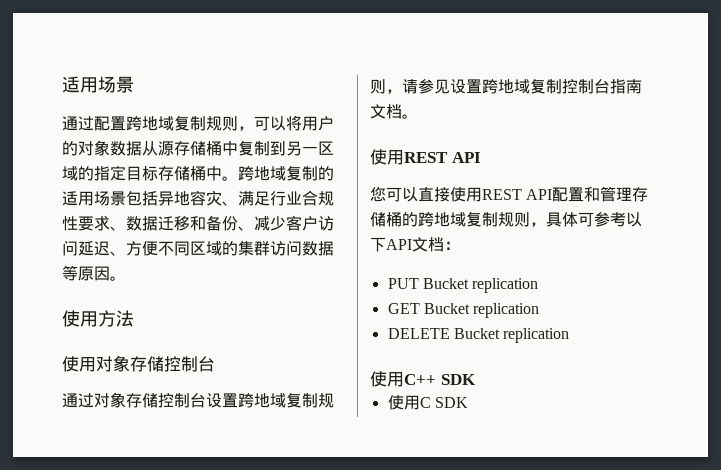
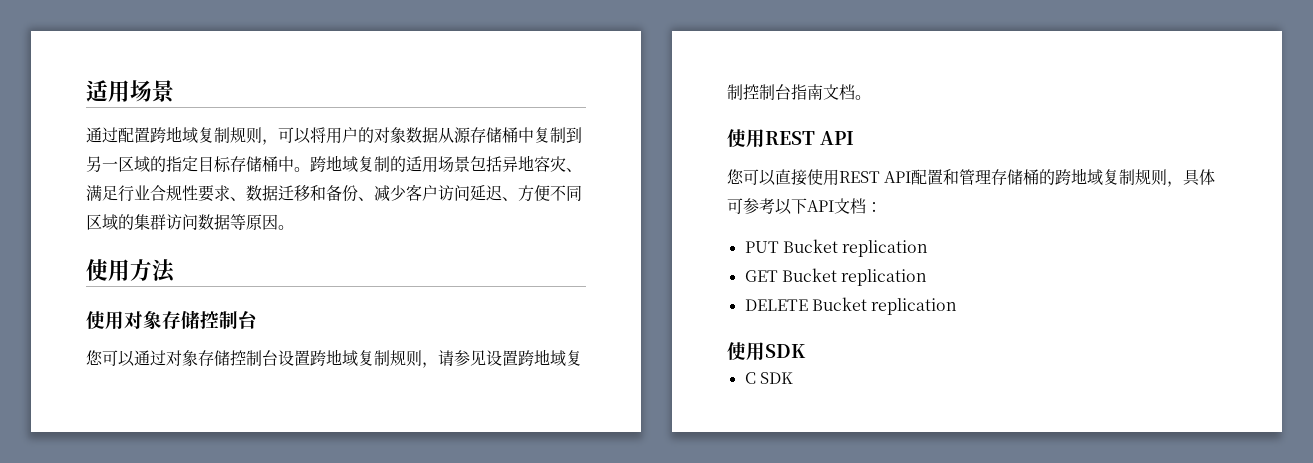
(215, 364) none -> [86,350,135,367] 您可以
[404,374,436,385] C++ -> (765, 351) none
[387,395,420,410] 使用 -> (806, 351) none

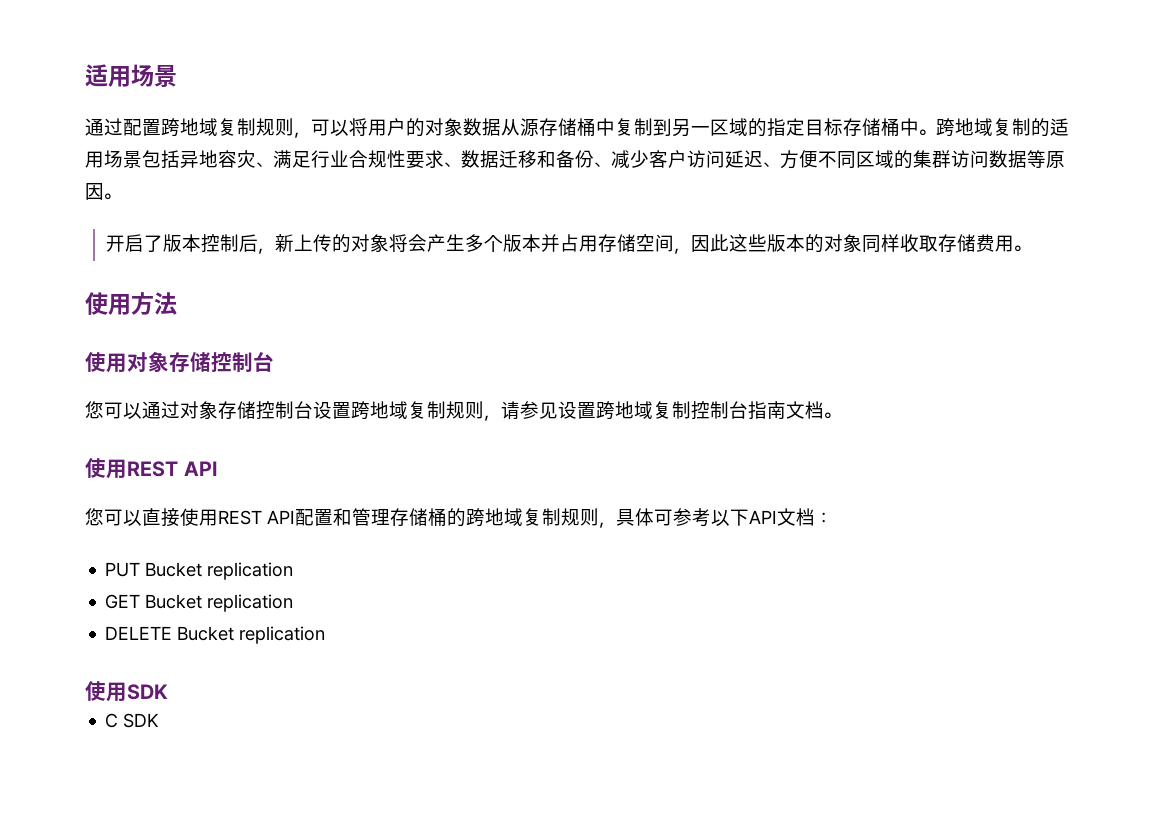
(294, 227) none -> [105,234,1031,254] // 开启了版本控制后，新上传的对象将会产生多个版本并占用存储空间，因此这些版本的对象同样收取存储费用。

